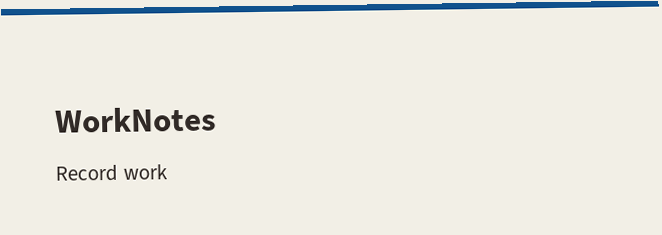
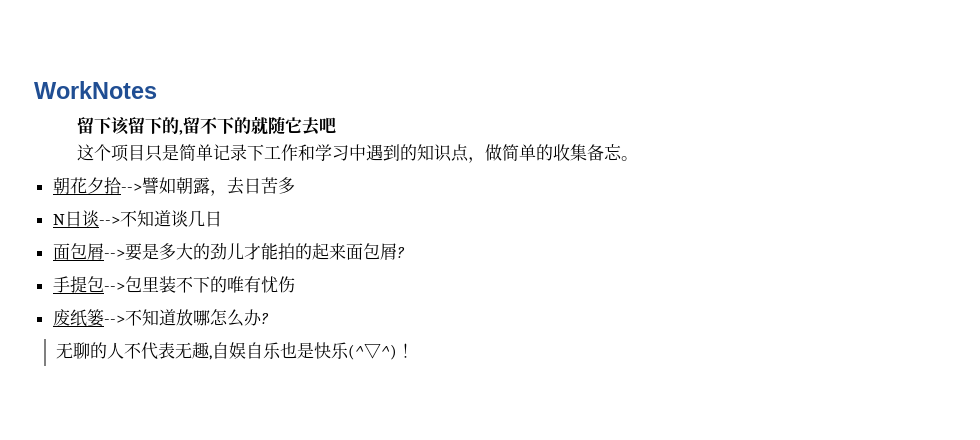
[55,164,168,182] Record work -> [76,116,336,136] [76,144,638,163] [52,177,295,196] [52,210,222,227] [52,242,405,261] [52,276,295,293] [52,309,269,327] [55,342,414,360] 留下该留下的,留不下的就随它去吧 // 这个项目只是简单记录下工作和学习中遇到的知识点，做简单的收集备忘。 // 朝花夕拾-->譬如朝露，去日苦多 // N日谈-->不知道谈几日 // 面包屑-->要是多大的劲儿才能拍的起来面包屑? // 手提包-->包里装不下的唯有忧伤 // 废纸篓-->不知道放哪怎么办? // 无聊的人不代表无趣,自娱自乐也是快乐(^▽^)！

